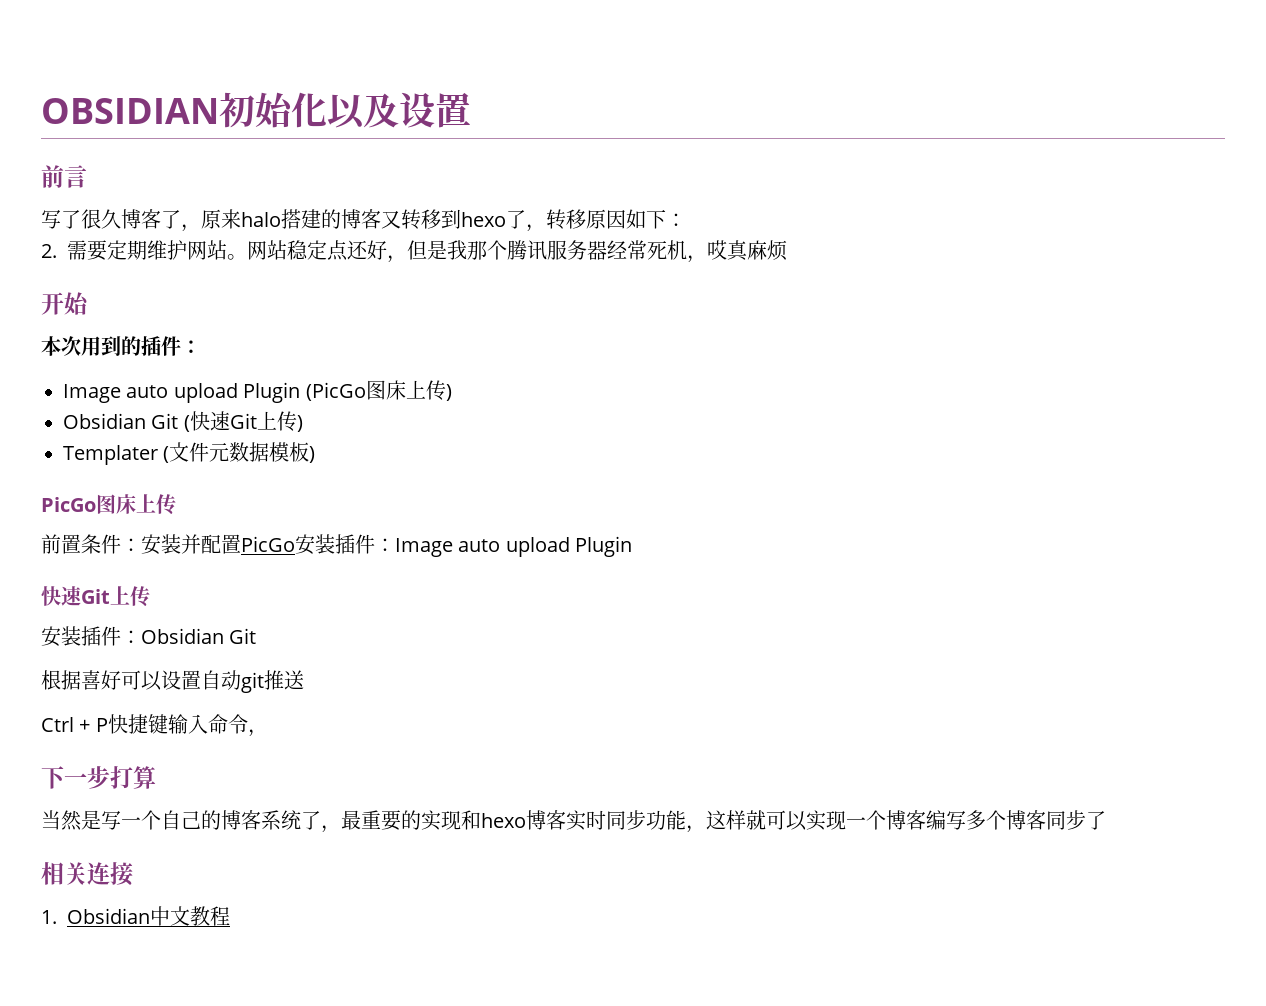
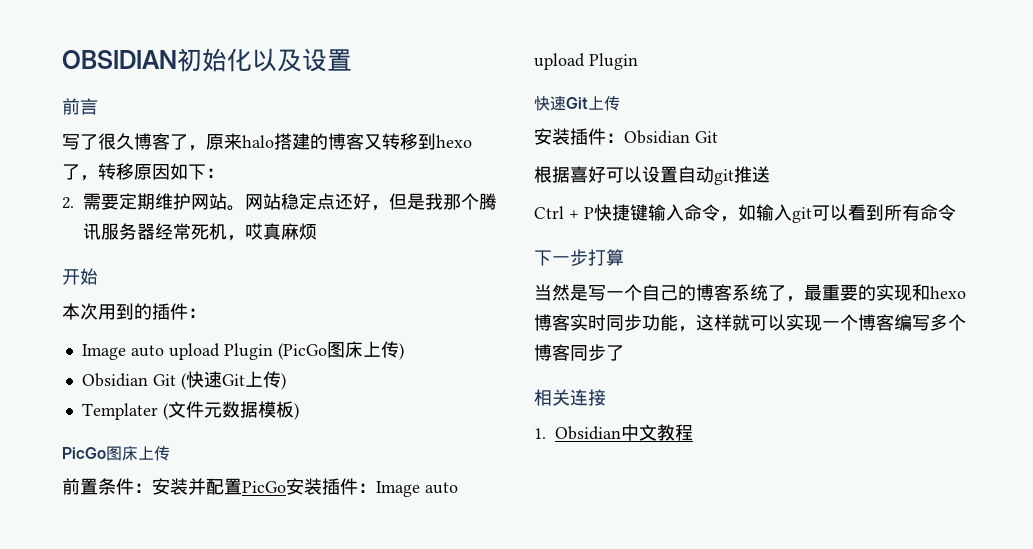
(268, 733) none -> [738,204,956,223] 如输入git可以看到所有命令

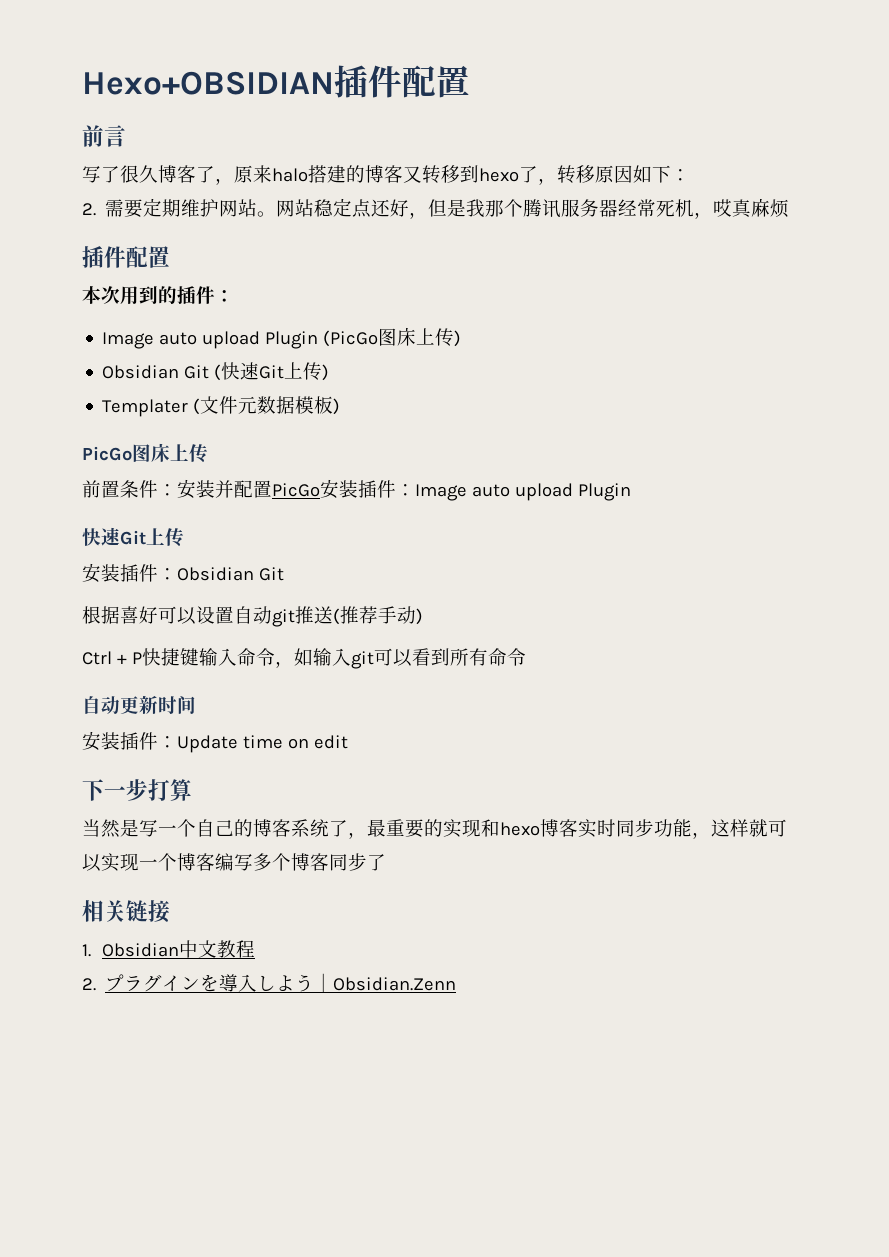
[62,48,327,72] OBSIDIAN初始化以及设 -> [82,65,436,98] Hexo+OBSIDIAN插件配
[62,268,98,285] 开始 -> [82,246,170,268] 插件配置
(770, 174) none -> [333,606,423,625] (推荐手动)
(956, 212) none -> [82,695,196,714] [82,731,348,753] // 自动更新时间 // 安装插件：Update time on edit
[570,389,588,406] 连 -> [126,900,148,922] 链
(693, 432) none -> [82,973,457,993] // 2.プラグインを導入しよう｜Obsidian.Zenn

